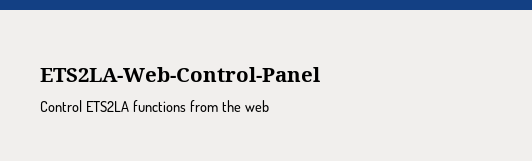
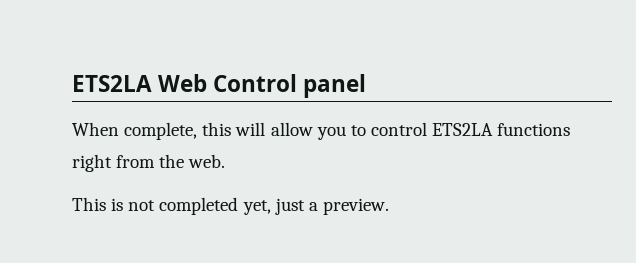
[40,67,320,82] [40,100,82,112] ETS2LA-Web-Control-Panel // Control -> [72,74,367,98] [72,122,427,140] ETS2LA Web Control panel // When complete, this will allow you to control
(186, 106) none -> [72,154,112,172] right
[244,100,269,112] web -> [188,154,226,168] [72,197,389,215] web. // This is not completed yet, just a preview.

